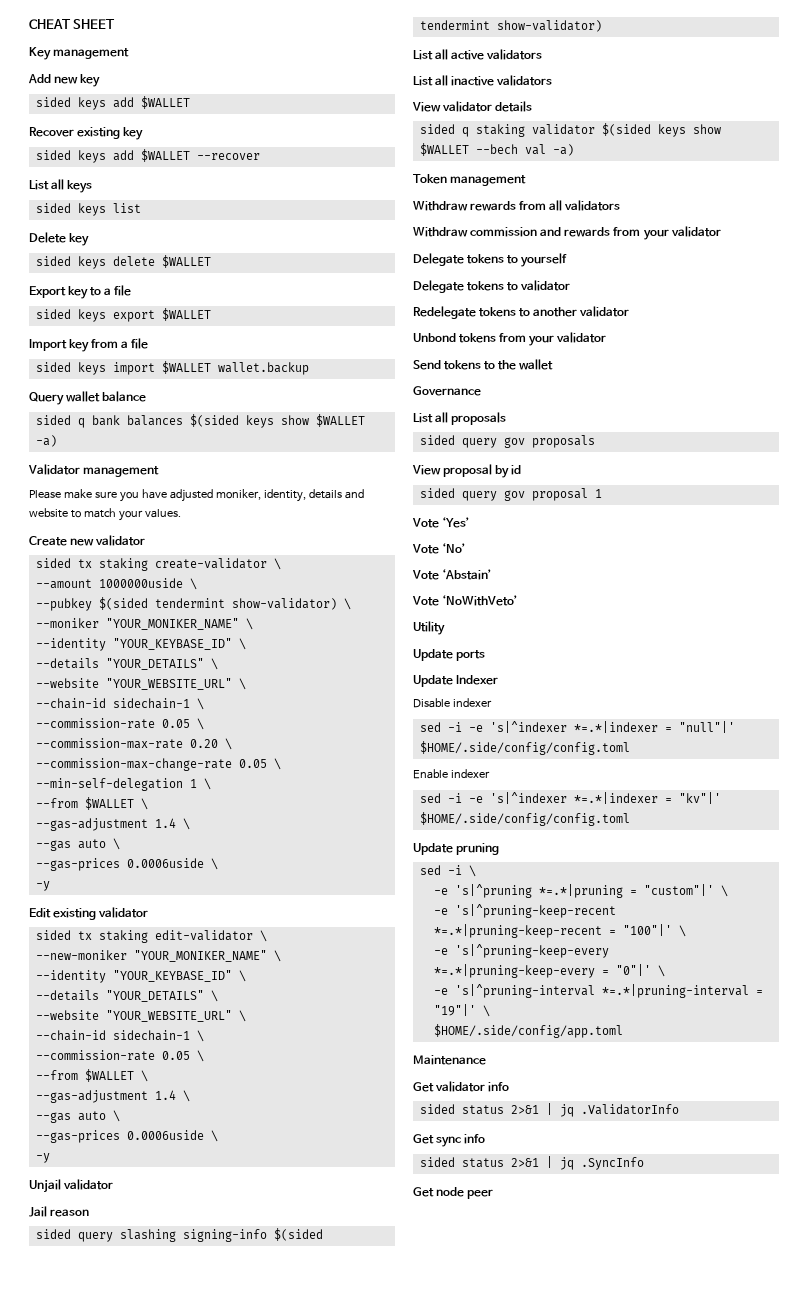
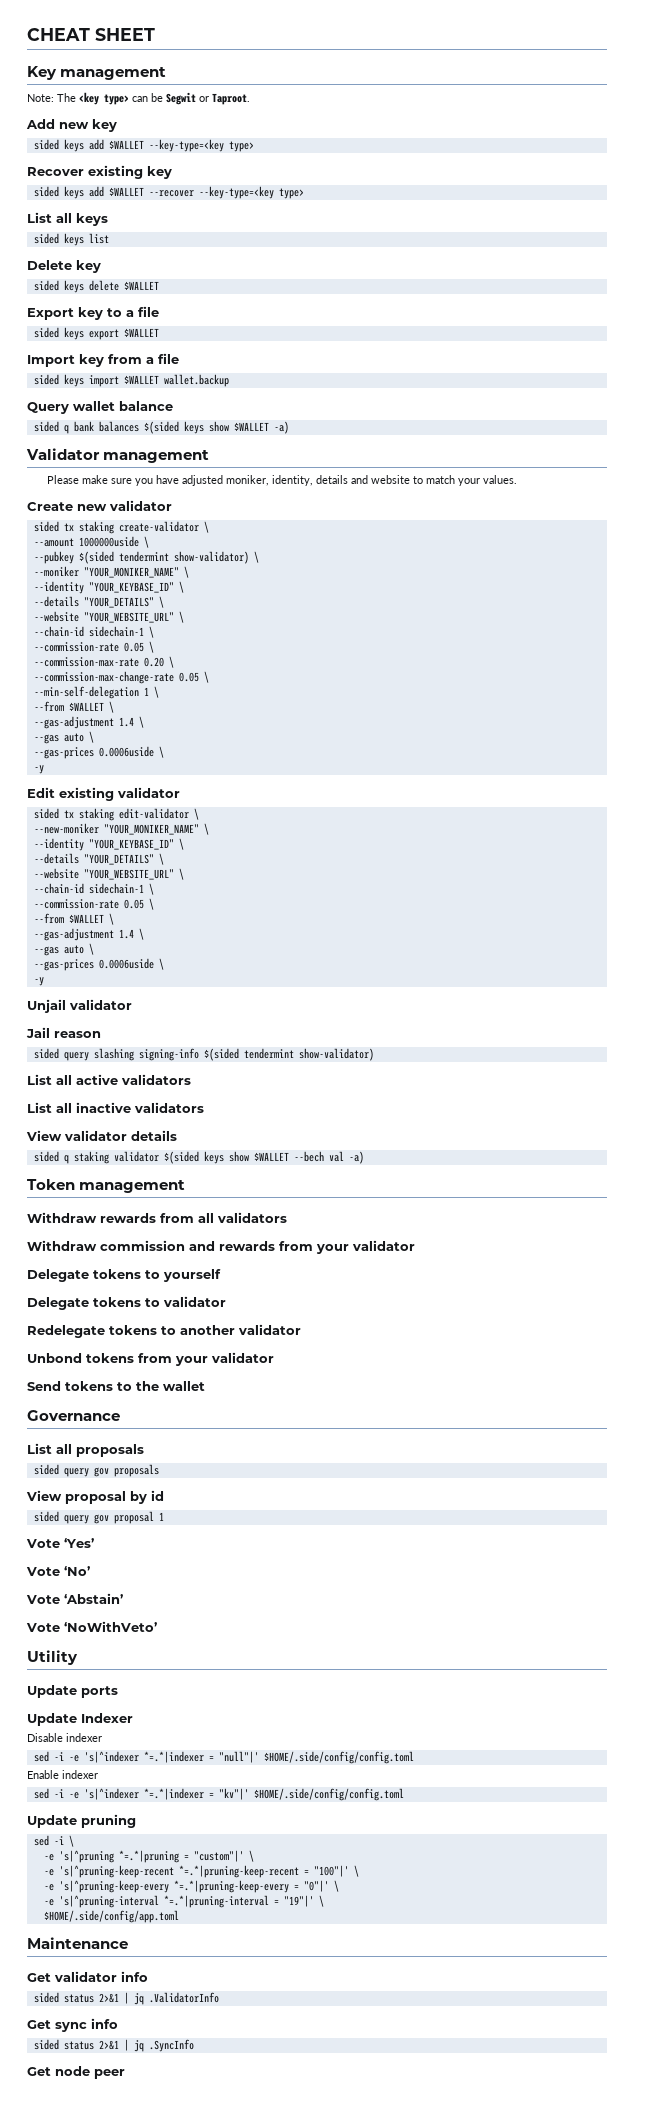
(130, 53) none -> [27,92,250,105] // Note: The <key type> can be Segwit or Taproot.
(190, 102) none -> [148,139,254,152] --key-type=<key type>
(260, 156) none -> [198,186,304,199] --key-type=<key type>

